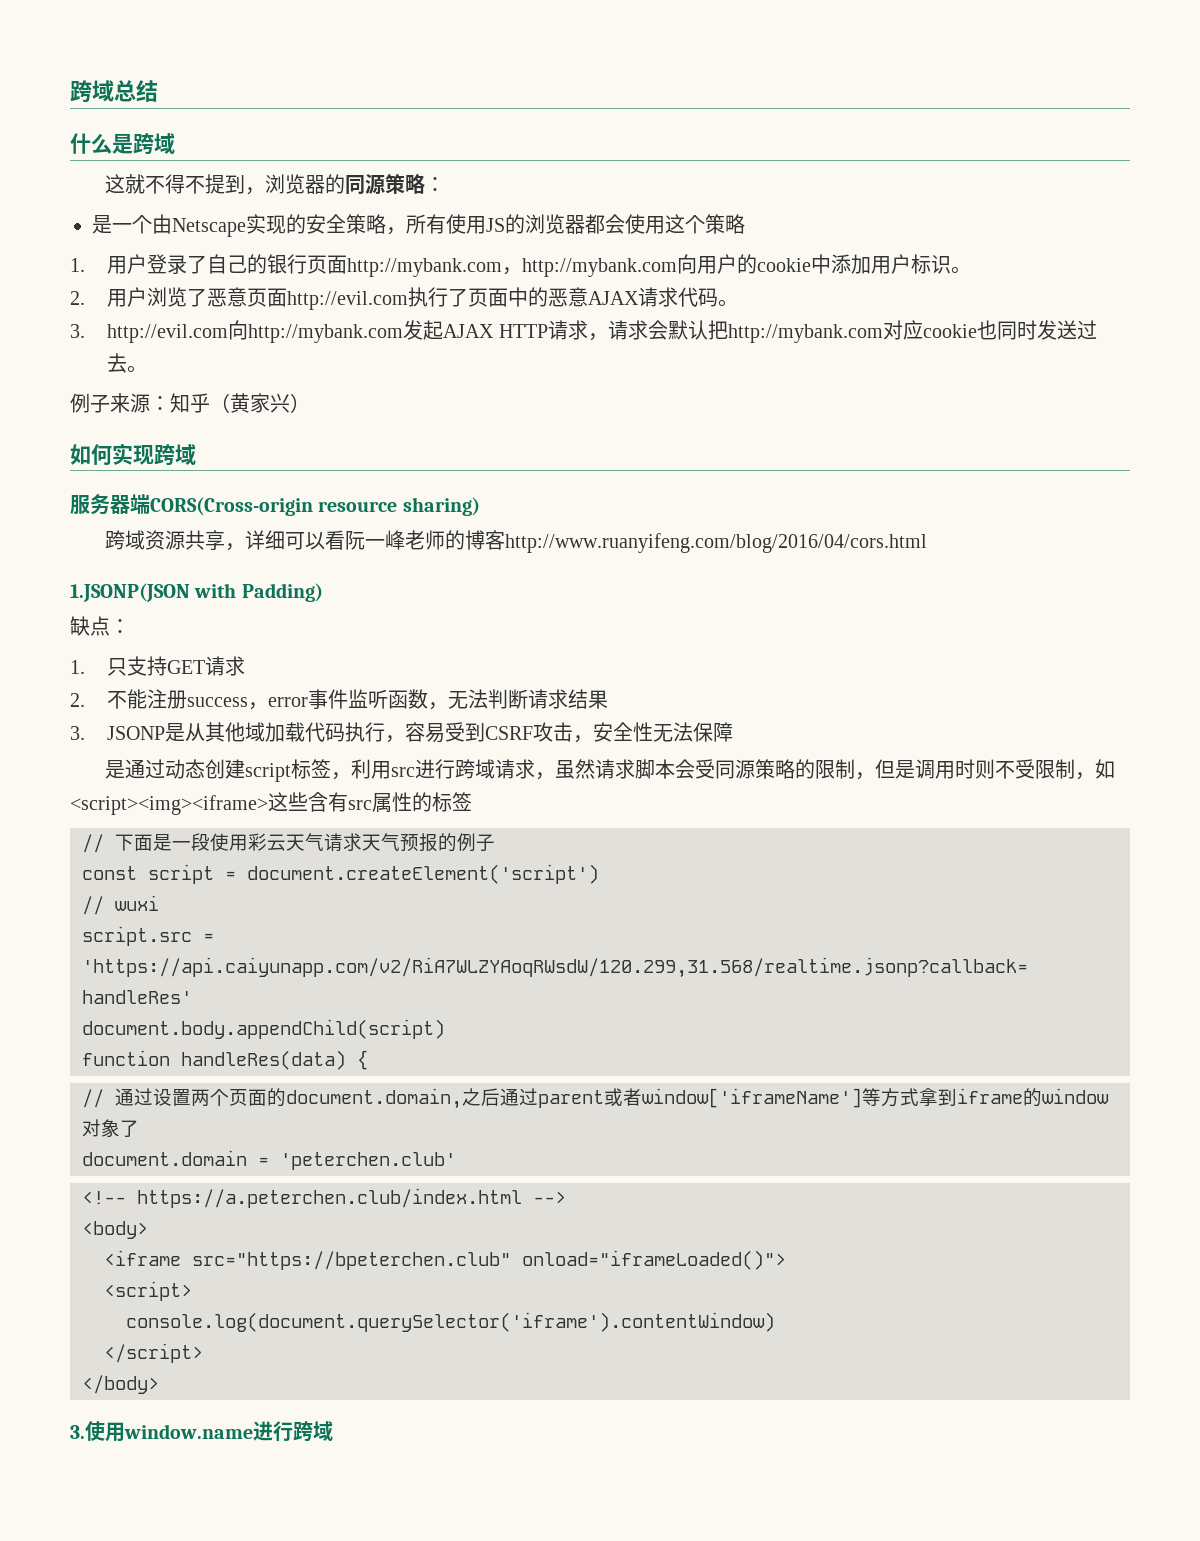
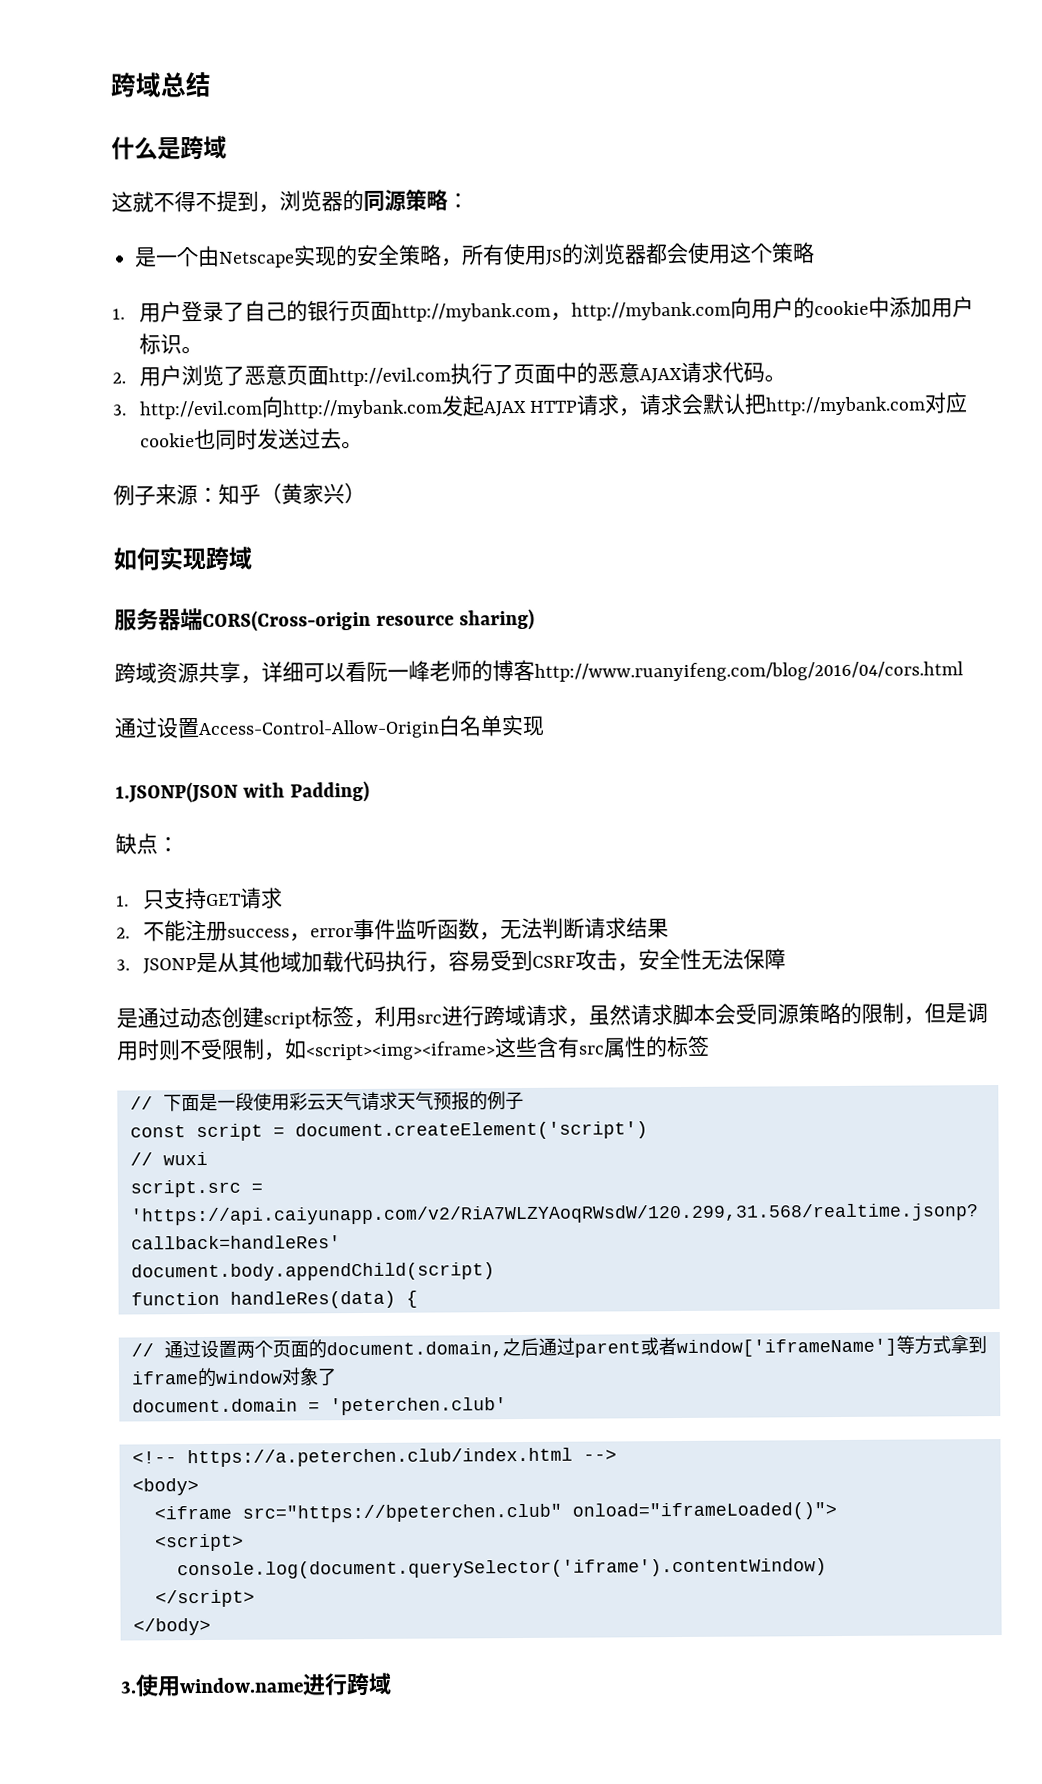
(928, 543) none -> [114,714,545,740] // 通过设置Access-Control-Allow-Origin白名单实现

